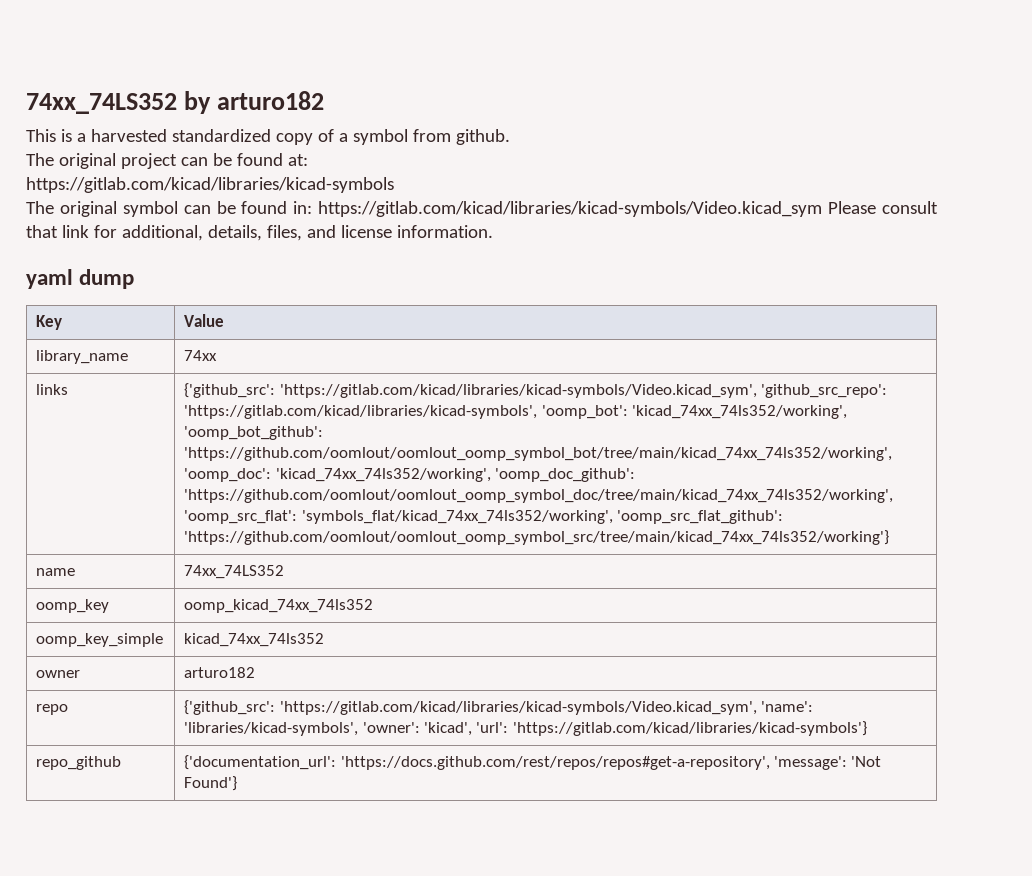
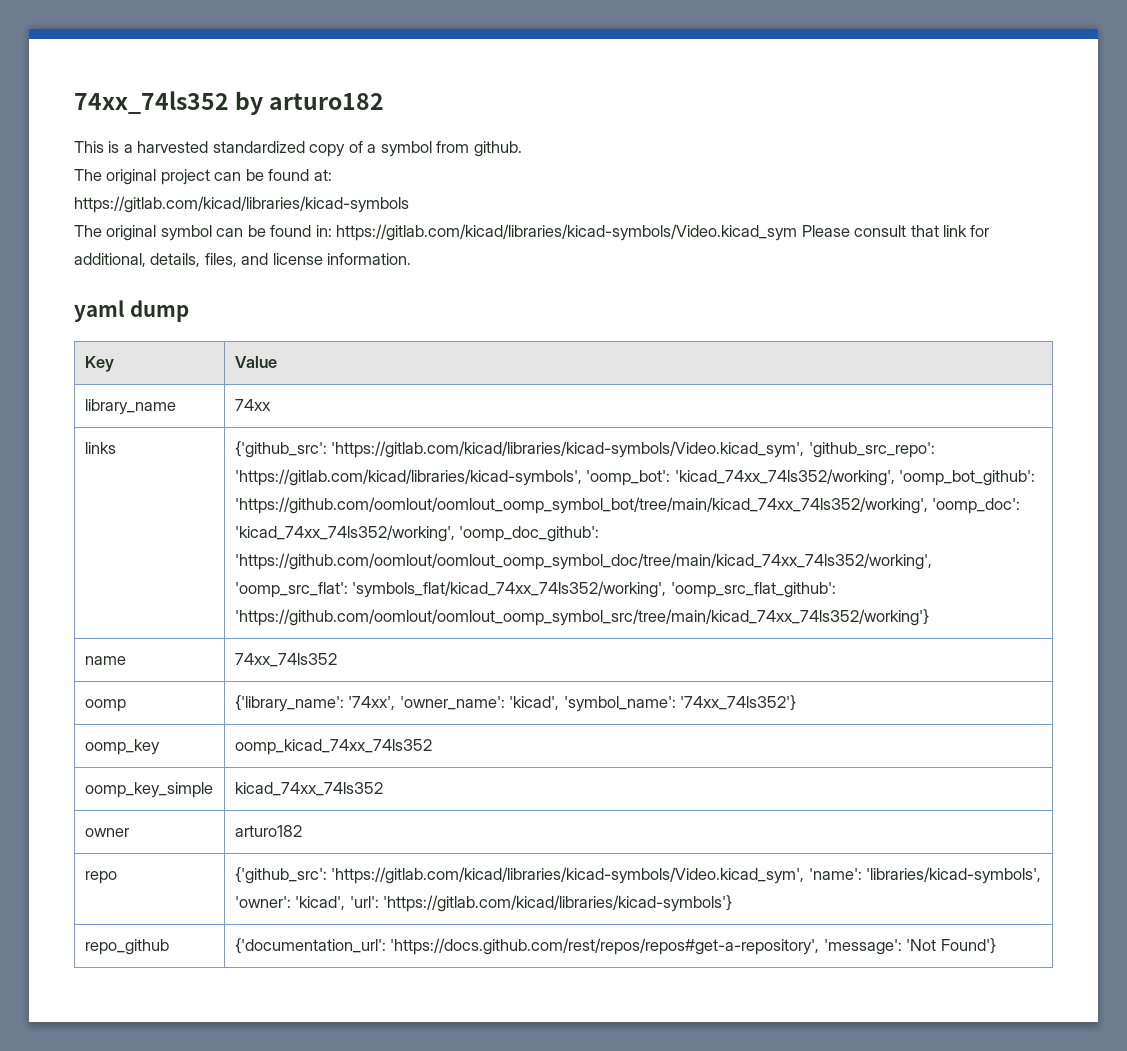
[26,93,177,114] 74xx_74LS352 -> [74,91,229,114] 74xx_74ls352
[184,565,285,579] 74xx_74LS352 -> [234,653,337,667] [84,699,126,712] [234,695,797,712] 74xx_74ls352 // oomp | {'library_name': '74xx', 'owner_name': 'kicad', 'symbol_name': '74xx_74ls352'}

